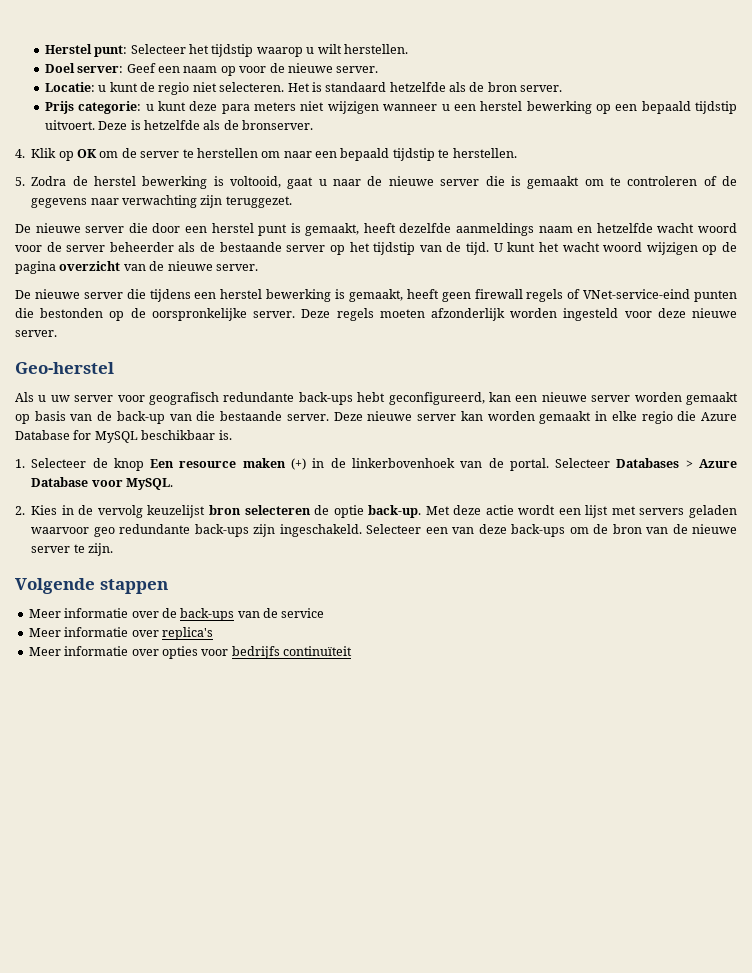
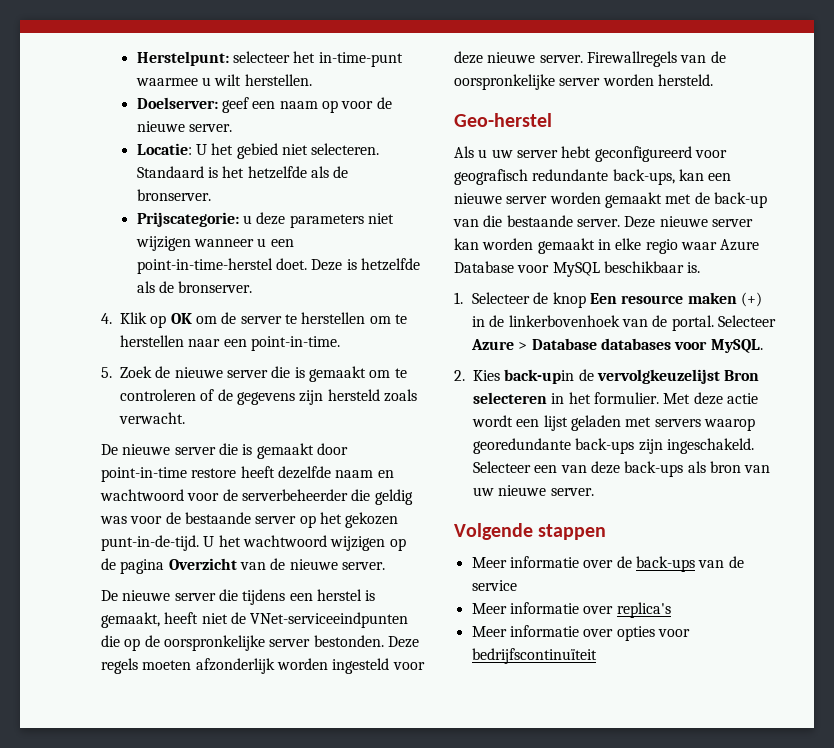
[44,44,303,57] Herstel punt: Selecteer het tijdstip waarop -> [136,51,403,67] [135,78,198,86] Herstelpunt: selecteer het in-time-punt waarmee
[44,63,156,73] Doel server: Geef -> [136,97,249,113] Doelserver: geef
[98,82,563,95] [44,101,297,114] u kunt de regio niet selecteren. Het is standaard hetzelfde als de bron server. // Prijs categorie: u kunt deze para meters -> [195,143,380,159] [136,166,349,179] [136,189,211,201] [136,212,364,228] U het gebied niet selecteren. Standaard is het hetzelfde als de bronserver. // Prijscategorie: u deze parameters
[480,101,737,114] [44,120,95,130] herstel bewerking op een bepaald tijdstip uitvoert. -> [136,258,307,274] point-in-time-herstel doet.
[283,148,517,161] [15,176,362,189] naar een bepaald tijdstip te herstellen. // 5. Zodra de herstel bewerking is voltooid, gaat u naar -> [394,314,407,324] [120,335,340,351] [101,366,152,378] te herstellen naar een point-in-time. // 5. Zoek
[90,195,292,208] [15,223,360,236] naar verwachting zijn teruggezet. // De nieuwe server die door een herstel punt is gemaakt, -> [299,389,417,405] [119,412,185,424] [101,443,348,459] [101,467,237,482] zijn hersteld zoals verwacht. // De nieuwe server die is gemaakt door point-in-time restore
[456,223,535,236] aanmeldings -> (331, 472) none
[596,223,738,233] [15,242,196,252] hetzelfde wacht woord voor de server beheerder als -> [100,489,413,505] [100,516,163,524] wachtwoord voor de serverbeheerder die geldig was voor
[373,242,643,255] tijdstip van de tijd. U kunt het wacht woord -> [345,512,399,528] [101,535,327,551] gekozen punt-in-de-tijd. U het wachtwoord
[59,261,121,271] overzicht -> [168,558,237,570] Overzicht
[266,289,737,302] [15,308,104,318] bewerking is gemaakt, heeft geen firewall regels of VNet-service-eind punten die bestonden -> [365,590,376,601] [101,612,409,628] [101,635,120,647] is gemaakt, heeft niet de VNet-serviceeindpunten die
[253,311,296,318] server. -> [269,635,384,647] server bestonden.
(57, 333) none -> [586,51,726,67] [454,74,713,90] Firewallregels van de oorspronkelijke server worden hersteld.
(114, 398) none -> [561,146,692,162] hebt geconfigureerd
[298,392,485,405] back-ups hebt geconfigureerd, -> [612,169,675,185] back-ups,
[15,411,93,424] op basis van -> [665,194,692,204] met
[677,411,737,421] [15,430,92,440] die Azure Database for -> [680,239,760,251] [454,261,550,273] waar Azure Database voor
[616,458,737,468] [31,477,89,487] Databases > Azure Database -> [471,338,671,350] Azure > Database databases
[61,505,422,518] in de vervolg keuzelijst bron selecteren de optie back-up. -> [504,369,760,384] [473,392,659,404] back-upin de vervolgkeuzelijst Bron selecteren in het formulier.
(609, 511) none -> [570,415,621,431] geladen
[688,505,737,518] [31,524,191,537] geladen waarvoor geo redundante -> [703,418,755,431] [473,438,571,454] waarop georedundante
[569,524,737,534] [31,543,113,556] om de bron van de nieuwe server te zijn. -> [687,461,771,473] [473,485,594,496] als bron van uw nieuwe server.
[231,646,352,659] bedrijfs continuïteit -> [471,648,597,664] bedrijfscontinuïteit

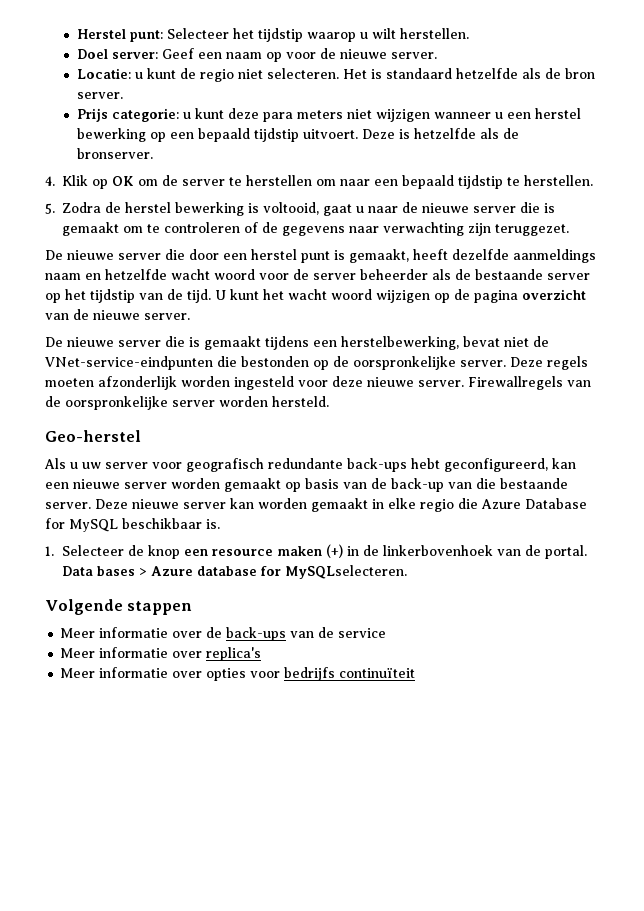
[136,51,403,67] [135,78,198,86] Herstelpunt: selecteer het in-time-punt waarmee -> [77,28,357,42] Herstel punt: Selecteer het tijdstip waarop
[136,97,249,113] Doelserver: geef -> [77,48,195,59] Doel server: Geef
[195,143,380,159] [136,166,349,179] [136,189,211,201] [136,212,364,228] U het gebied niet selecteren. Standaard is het hetzelfde als de bronserver. // Prijscategorie: u deze parameters -> [135,68,596,82] [77,92,124,99] [77,108,344,122] u kunt de regio niet selecteren. Het is standaard hetzelfde als de bron server. // Prijs categorie: u kunt deze para meters
[136,258,307,274] point-in-time-herstel doet. -> [535,108,582,119] [77,128,359,142] herstel bewerking op een bepaald tijdstip uitvoert.
[394,314,407,324] [120,335,340,351] [101,366,152,378] te herstellen naar een point-in-time. // 5. Zoek -> [340,175,593,189] [45,202,398,216] naar een bepaald tijdstip te herstellen. // 5. Zodra de herstel bewerking is voltooid, gaat u naar
[299,389,417,405] [119,412,185,424] [101,443,348,459] [101,467,237,482] zijn hersteld zoals verwacht. // De nieuwe server die is gemaakt door point-in-time restore -> [349,222,569,236] [45,249,409,263] naar verwachting zijn teruggezet. // De nieuwe server die door een herstel punt is gemaakt,
(331, 472) none -> [513,249,596,263] aanmeldings
[100,489,413,505] [100,516,163,524] wachtwoord voor de serverbeheerder die geldig was voor -> [105,269,451,280] hetzelfde wacht woord voor de server beheerder als
[345,512,399,528] [101,535,327,551] gekozen punt-in-de-tijd. U het wachtwoord -> [90,289,372,303] tijdstip van de tijd. U kunt het wacht woord
[168,558,237,570] Overzicht -> [522,289,586,300] overzicht
[242,589,376,605] [101,612,409,628] [101,635,120,647] tijdens een herstel is gemaakt, heeft niet de VNet-serviceeindpunten die -> [189,336,549,350] [45,356,309,370] is gemaakt tijdens een herstelbewerking, bevat niet de VNet-service-eindpunten die bestonden
[269,635,384,647] server bestonden. -> [460,360,506,367] server.
[561,146,692,162] hebt geconfigureerd -> (148, 465) none
[612,169,675,185] back-ups, -> [347,458,548,472] back-ups hebt geconfigureerd,
[665,194,692,204] met -> [285,478,367,492] op basis van
[680,242,717,250] waar -> [458,498,478,509] die
[517,265,550,273] voor -> [45,518,65,529] for
[589,293,617,304] Een -> [183,549,208,556] een
[717,315,776,327] [471,338,763,353] [454,369,760,384] [473,392,758,405] [472,415,755,431] [473,438,754,454] [473,461,771,477] [473,485,594,496] Selecteer Azure > Database databases voor MySQL. // 2. Kies back-upin de vervolgkeuzelijst Bron selecteren in het formulier. Met deze actie wordt een lijst geladen met servers waarop georedundante back-ups zijn ingeschakeld. Selecteer een van deze back-ups als bron van uw nieuwe server. -> [61,565,407,579] Data bases > Azure database for MySQLselecteren.
[471,648,597,664] bedrijfscontinuïteit -> [284,667,416,681] bedrijfs continuïteit

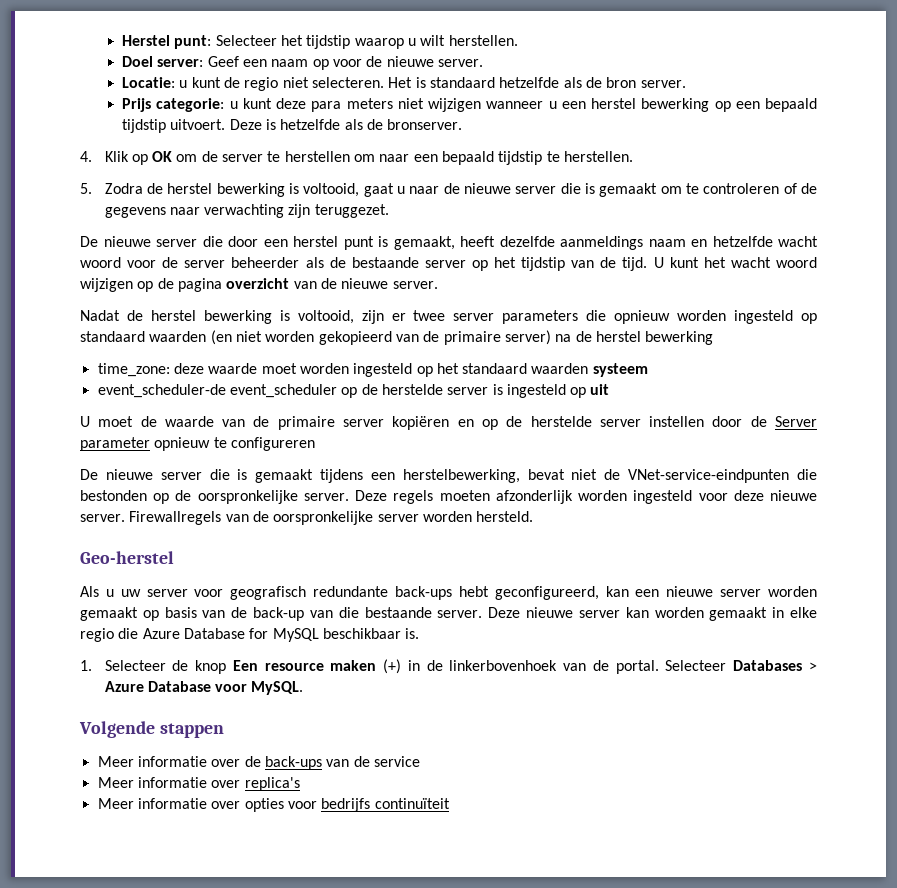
(190, 316) none -> [80,310,818,324] [80,330,714,345] [97,363,648,377] [97,384,610,398] [80,416,817,430] [80,437,315,451] // Nadat de herstel bewerking is voltooid, zijn er twee server parameters die opnieuw worden ingesteld op standaard waarden (en niet worden gekopieerd van de primaire server) na de herstel bewerking // time_zone: deze waarde moet worden ingesteld op het standaard waarden systeem // event_scheduler-de event_scheduler op de herstelde server is ingesteld op uit // U moet de waarde van de primaire server kopiëren en op de herstelde server instellen door de Server parameter opnieuw te configureren
[183,549,208,556] een -> [232,660,258,671] Een
[61,565,407,579] Data bases > Azure database for MySQLselecteren. -> [665,660,818,671] [104,681,304,695] Selecteer Databases > Azure Database voor MySQL.

